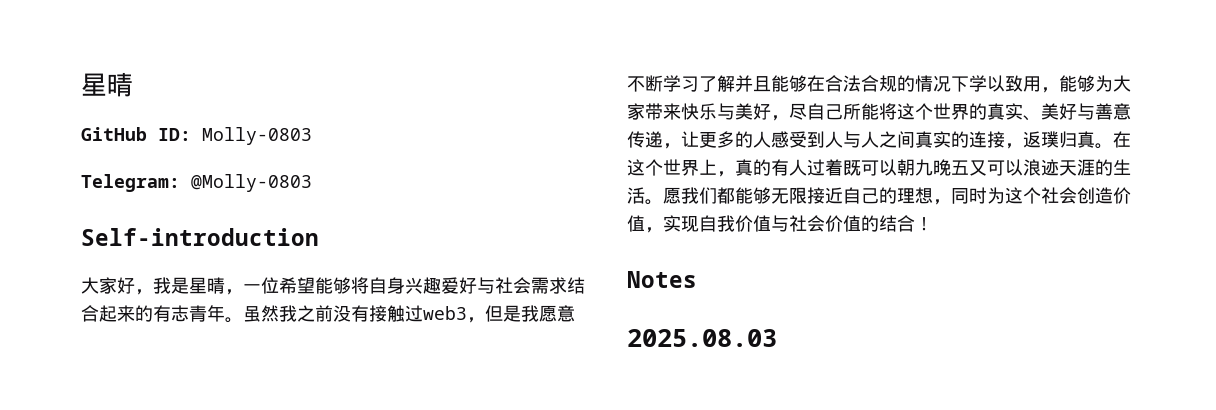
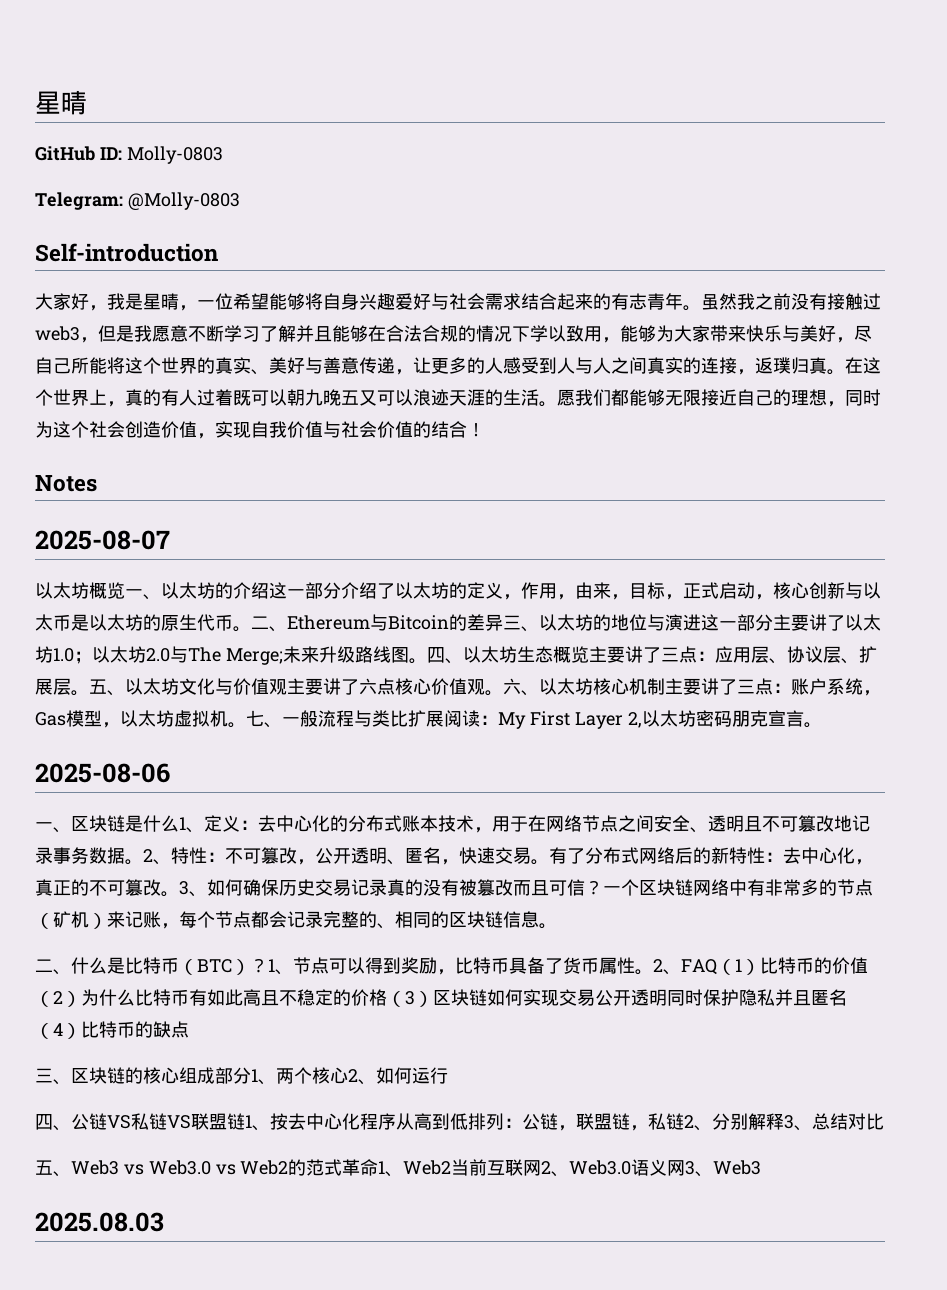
(697, 279) none -> [35,530,170,550] [35,582,881,600] [35,614,881,632] [35,646,877,665] [35,678,881,696] [35,710,822,729] [35,763,170,783] [35,815,870,833] [35,847,873,865] [35,879,873,897] [35,911,557,929] [35,957,868,975] [35,989,847,1007] [35,1021,189,1039] [35,1067,448,1085] [35,1113,884,1131] [35,1159,762,1177] // 2025-08-07 // 以太坊概览一、以太坊的介绍这一部分介绍了以太坊的定义，作用，由来，目标，正式启动，核心创新与以太币是以太坊的原生代币。二、Ethereum与Bitcoin的差异三、以太坊的地位与演进这一部分主要讲了以太坊1.0；以太坊2.0与The Merge;未来升级路线图。四、以太坊生态概览主要讲了三点：应用层、协议层、扩展层。五、以太坊文化与价值观主要讲了六点核心价值观。六、以太坊核心机制主要讲了三点：账户系统，Gas模型，以太坊虚拟机。七、一般流程与类比扩展阅读：My First Layer 2,以太坊密码朋克宣言。 // 2025-08-06 // 一、区块链是什么1、定义：去中心化的分布式账本技术，用于在网络节点之间安全、透明且不可篡改地记录事务数据。2、特性：不可篡改，公开透明、匿名，快速交易。有了分布式网络后的新特性：去中心化，真正的不可篡改。3、如何确保历史交易记录真的没有被篡改而且可信？一个区块链网络中有非常多的节点（矿机）来记账，每个节点都会记录完整的、相同的区块链信息。 // 二、什么是比特币（BTC）？1、节点可以得到奖励，比特币具备了货币属性。2、FAQ（1）比特币的价值（2）为什么比特币有如此高且不稳定的价格（3）区块链如何实现交易公开透明同时保护隐私并且匿名（4）比特币的缺点 // 三、区块链的核心组成部分1、两个核心2、如何运行 // 四、公链VS私链VS联盟链1、按去中心化程序从高到低排列：公链，联盟链，私链2、分别解释3、总结对比 // 五、Web3 vs Web3.0 vs Web2的范式革命1、Web2当前互联网2、Web3.0语义网3、Web3

